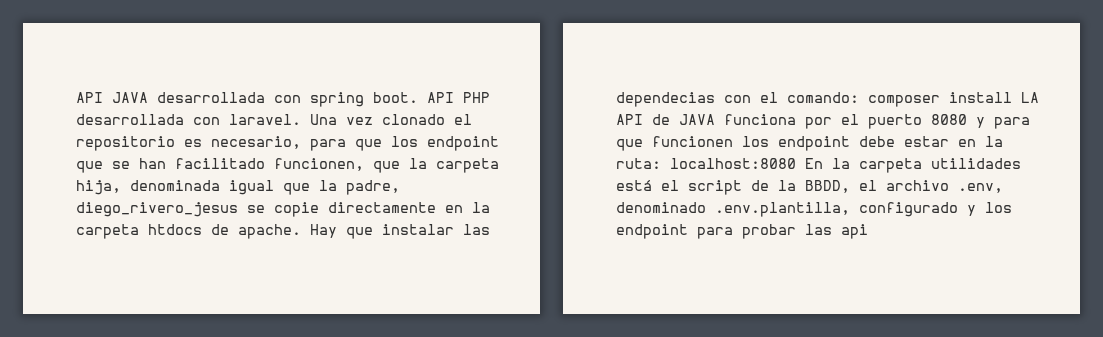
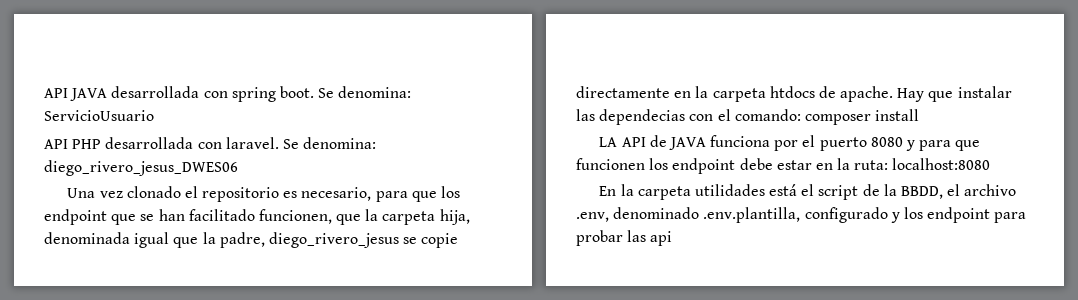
(418, 97) none -> [318,86,412,98] [44,110,154,121] Se denomina: ServicioUsuario //
(301, 119) none -> [282,137,377,149] [44,160,238,176] Se denomina: diego_rivero_jesus_DWES06 //
(1012, 97) none -> (920, 115) //
(796, 163) none -> (991, 164) //

